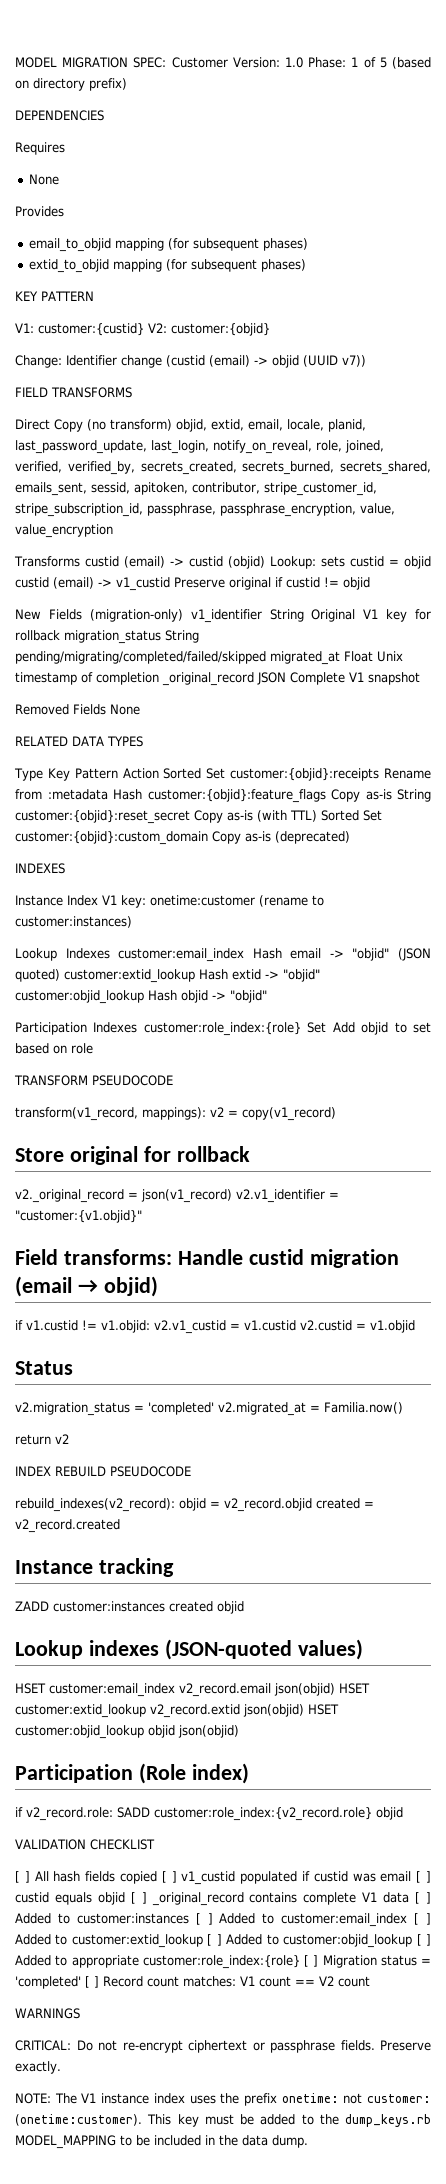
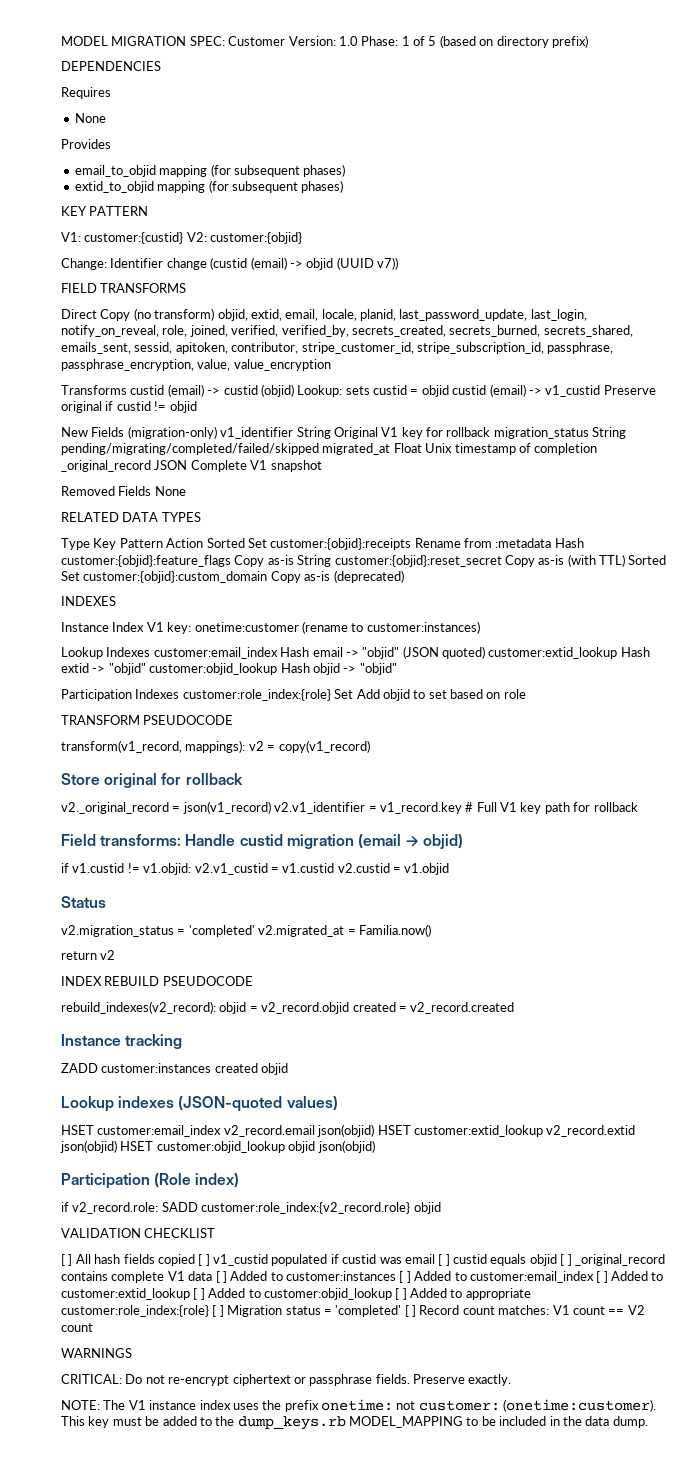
[15,1210,142,1223] "customer:{v1.objid}" -> [379,802,638,814] v1_record.key # Full V1 key path for rollback

